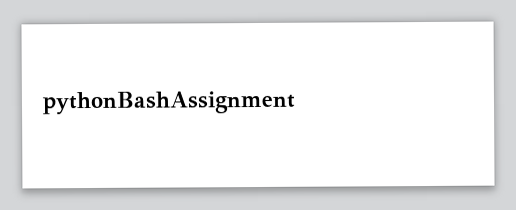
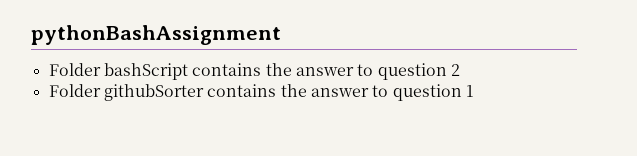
(296, 102) none -> [48,63,460,80] [48,84,474,101] // Folder bashScript contains the answer to question 2 // Folder githubSorter contains the answer to question 1

